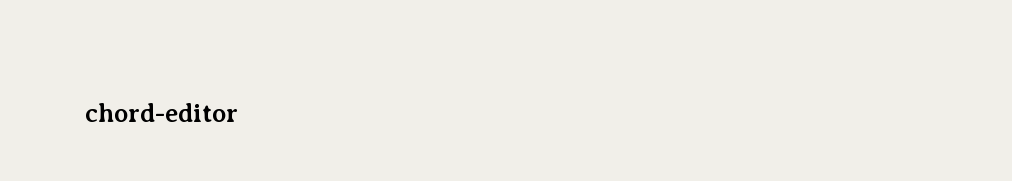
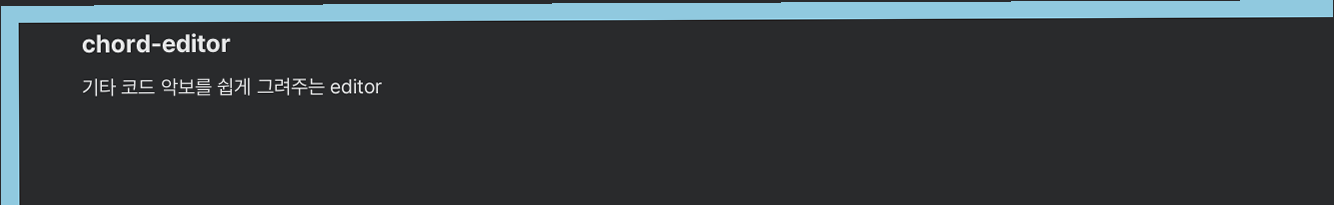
(238, 112) none -> [81,77,382,97] // 기타 코드 악보를 쉽게 그려주는 editor

